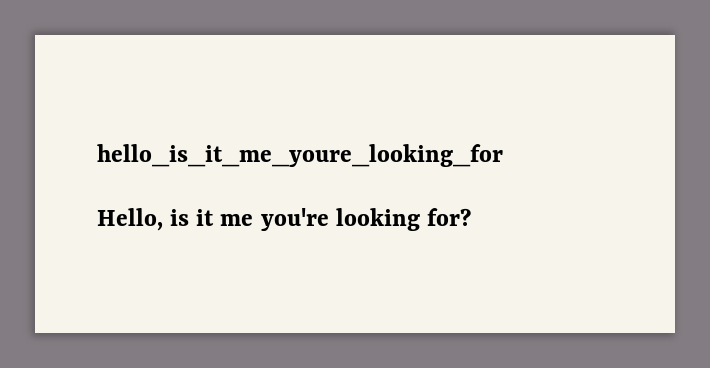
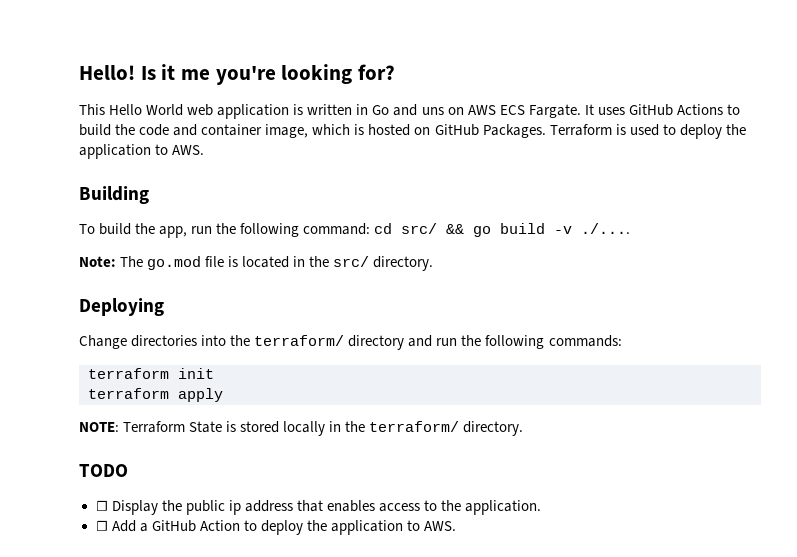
[97,144,503,167] [97,208,190,231] hello_is_it_me_youre_looking_for // Hello, is -> [79,65,156,80] Hello! Is
(471, 217) none -> [79,104,740,119] [79,124,746,139] [79,144,205,159] [79,186,149,204] [79,223,631,238] [79,256,434,271] [79,298,164,316] [79,335,622,350] [88,368,214,379] [88,388,223,402] [79,421,524,436] [79,464,128,477] [95,500,542,515] [95,520,457,535] // This Hello World web application is written in Go and uns on AWS ECS Fargate. It uses GitHub Actions to build the code and container image, which is hosted on GitHub Packages. Terraform is used to deploy the application to AWS. // Building // To build the app, run the following command: cd src/ && go build -v ./.... // Note: The go.mod file is located in the src/ directory. // Deploying // Change directories into the terraform/ directory and run the following commands: // terraform init // terraform apply // NOTE: Terraform State is stored locally in the terraform/ directory. // TODO // ☐ Display the public ip address that enables access to the application. // ☐ Add a GitHub Action to deploy the application to AWS.

